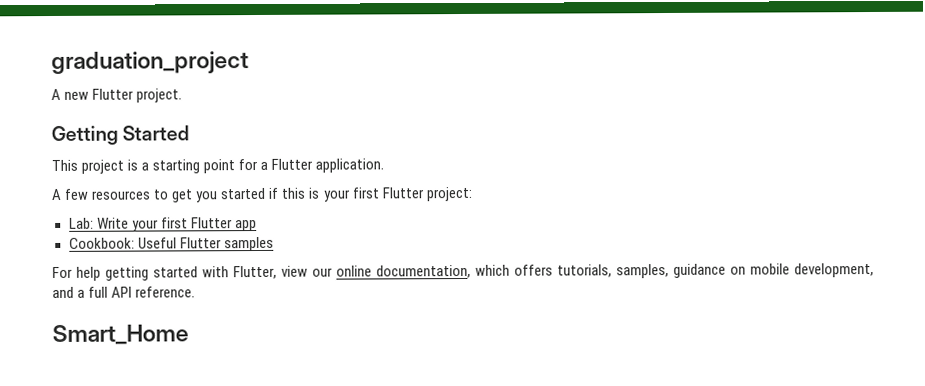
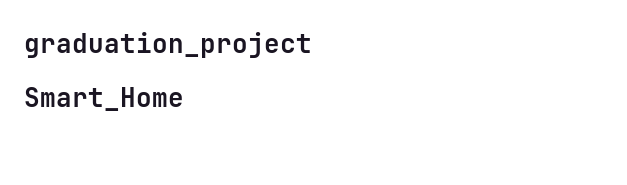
[51,88,183,103] [51,125,190,146] [51,158,385,174] [51,186,473,203] [68,217,257,232] [68,236,274,252] [52,262,874,281] [52,286,196,299] // A new Flutter project. // Getting Started // This project is a starting point for a Flutter application. // A few resources to get you started if this is your first Flutter project: // Lab: Write your first Flutter app // Cookbook: Useful Flutter samples // For help getting started with Flutter, view our online documentation, which offers tutorials, samples, guidance on mobile development, and a full API reference. -> (312, 45) none

